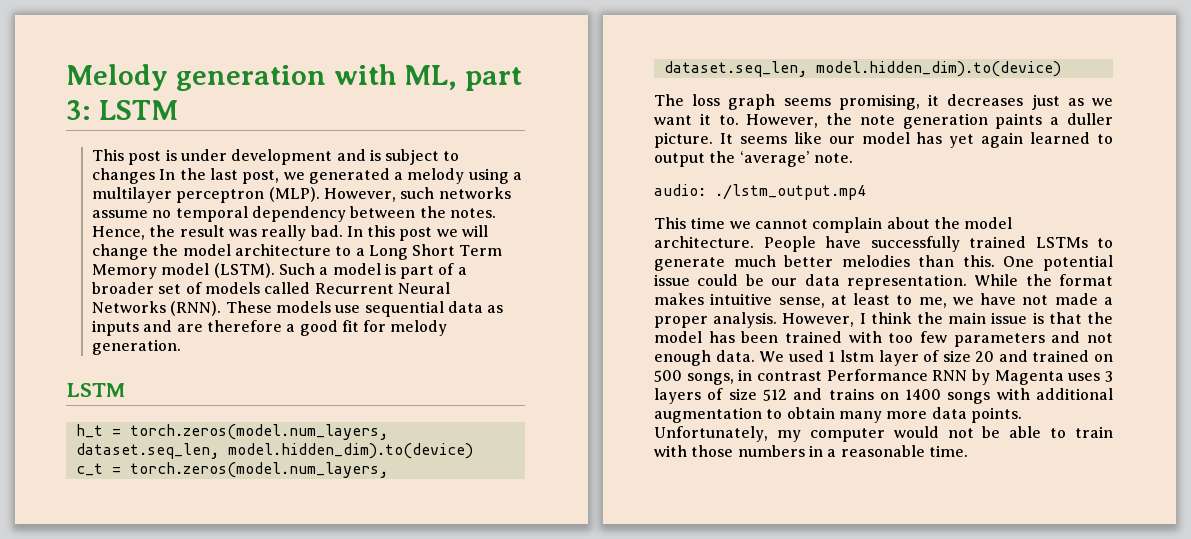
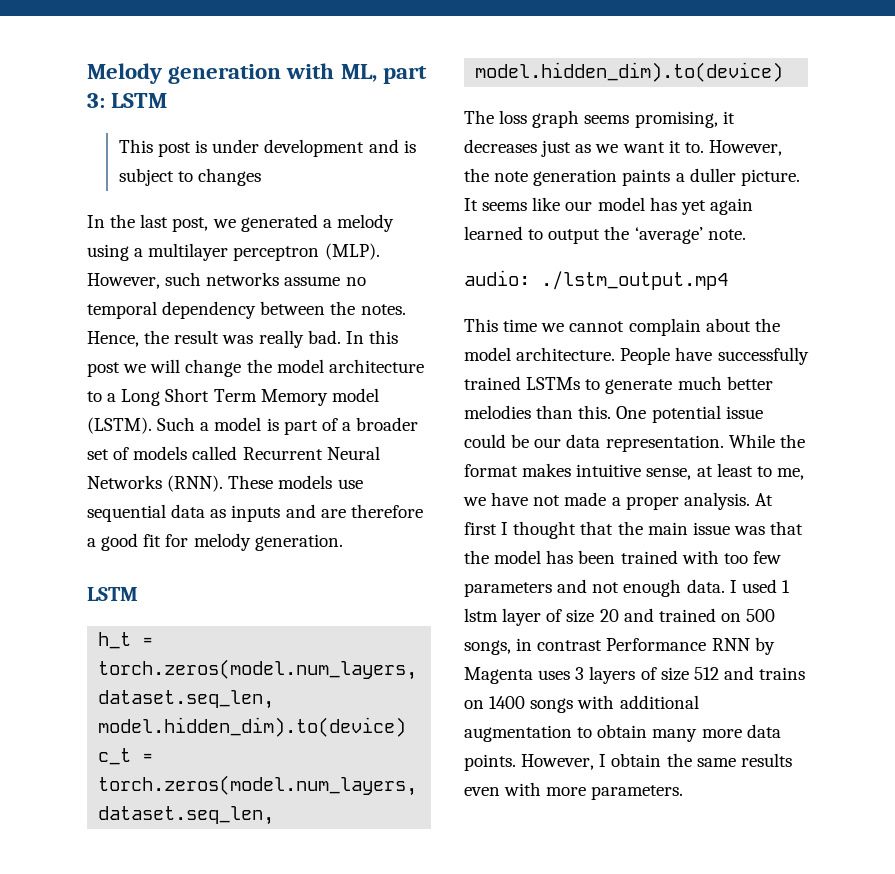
(155, 176) none -> (262, 177) //
[782,312,912,327] However, I think -> [754,493,773,506] [464,521,614,539] At first I thought that
[1032,312,1044,324] is -> [733,526,765,535] was
[759,351,785,362] We -> [729,580,737,593] I
[654,426,1113,442] [654,445,968,457] Unfortunately, my computer would not be able to train with those numbers in a reasonable time. -> [521,753,792,770] [464,782,684,800] However, I obtain the same results even with more parameters.

